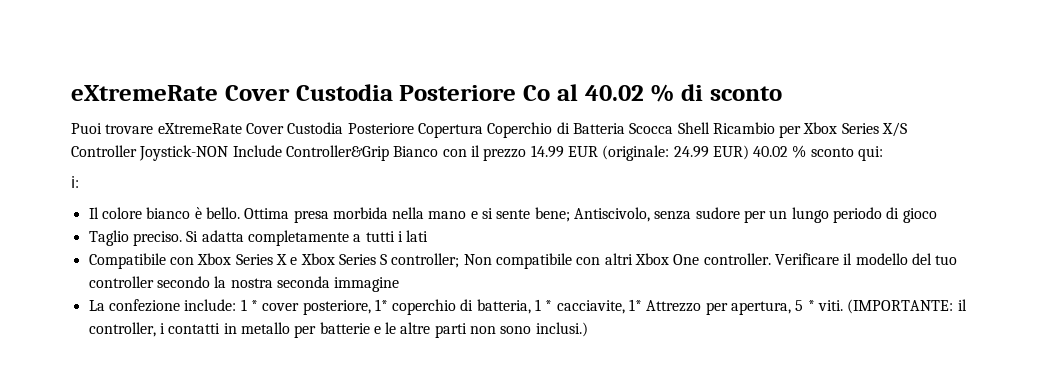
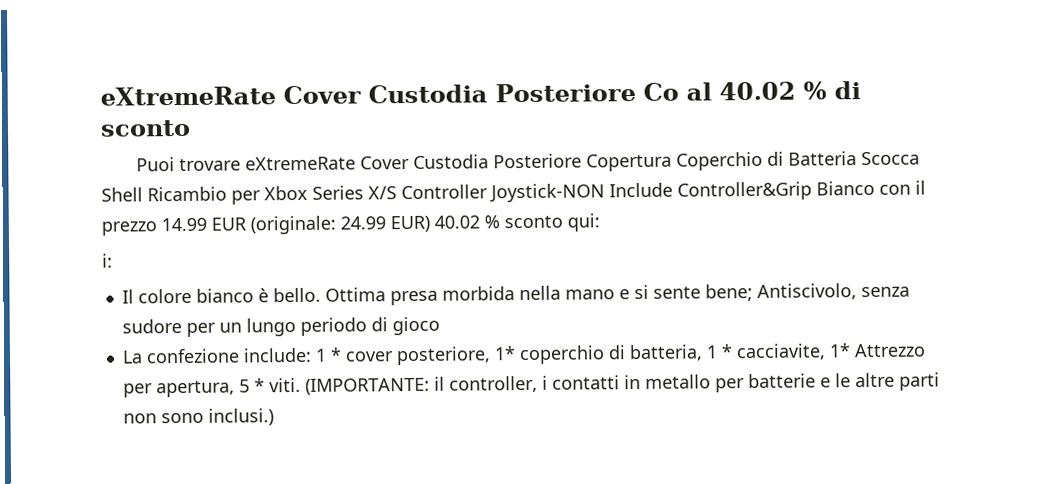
[88,230,429,246] [88,253,958,269] [88,276,400,292] // Taglio preciso. Si adatta completamente a tutti i lati // Compatibile con Xbox Series X e Xbox Series S controller; Non compatibile con altri Xbox One controller. Verificare il modello del tuo controller secondo la nostra seconda immagine -> (440, 326) none

